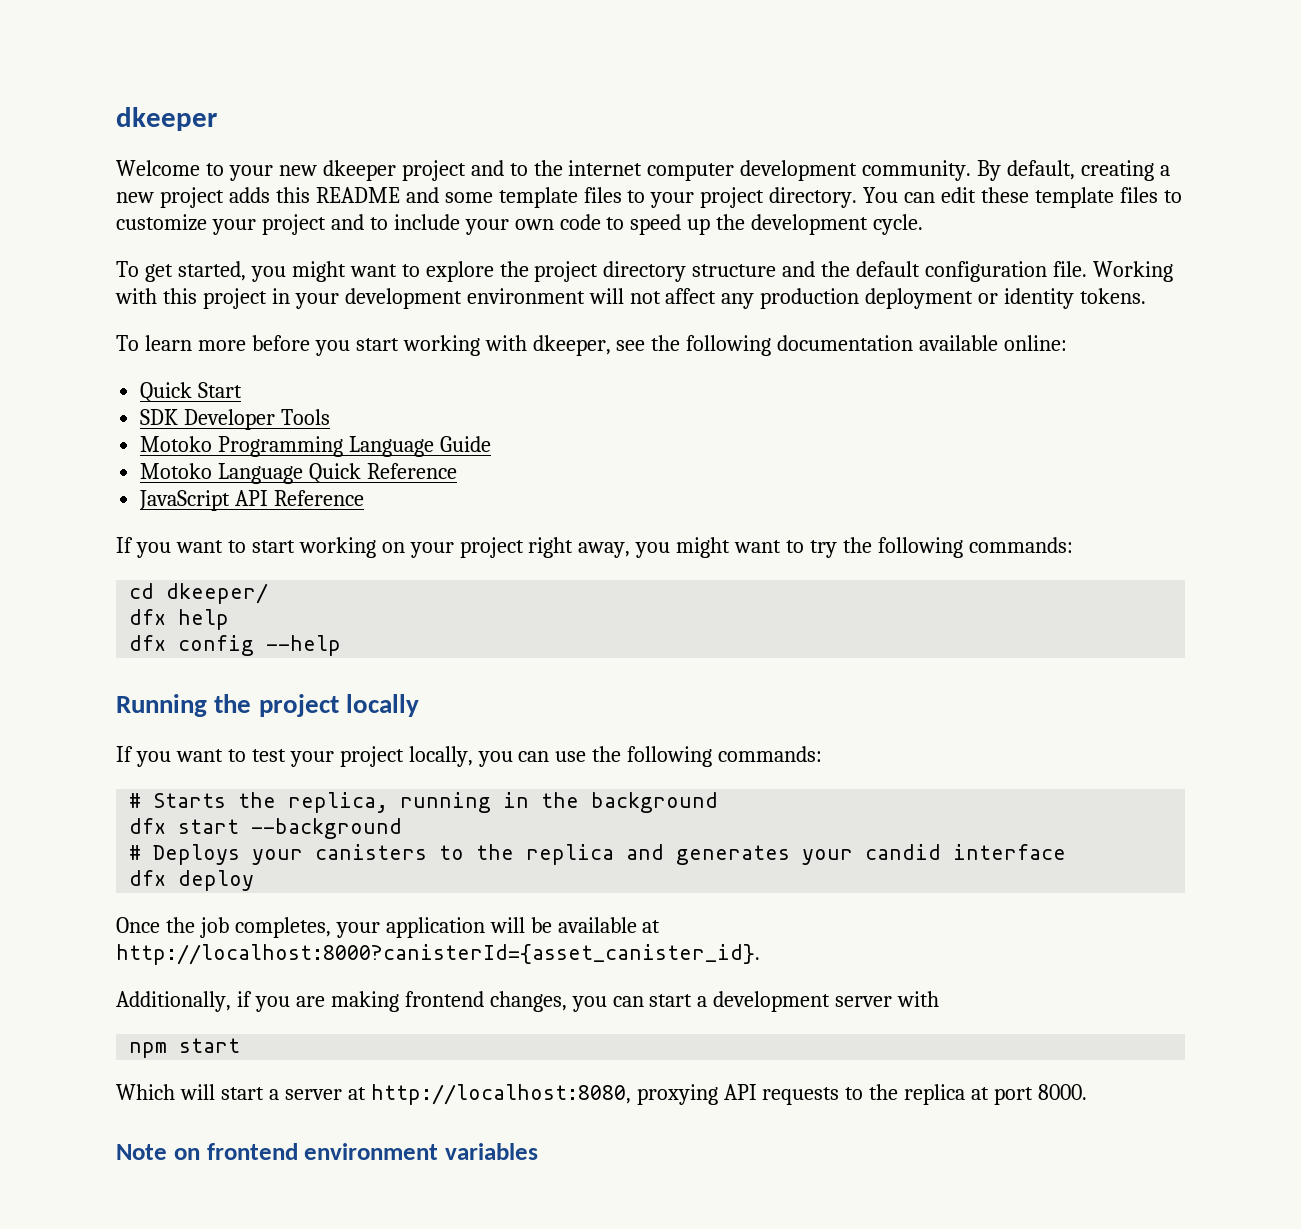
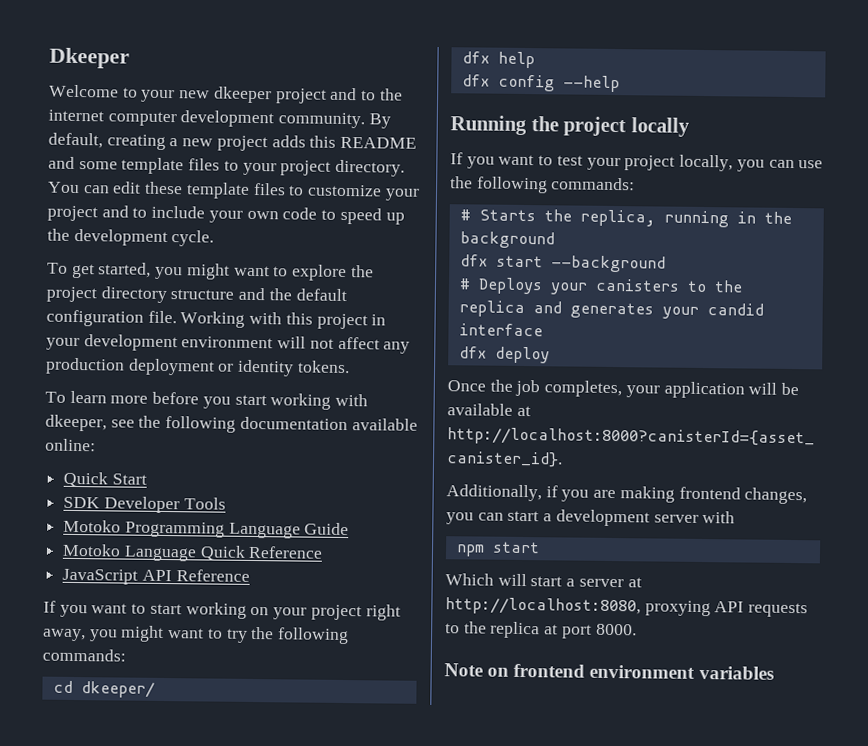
[116,107,217,131] dkeeper -> [49,47,130,69] Dkeeper

